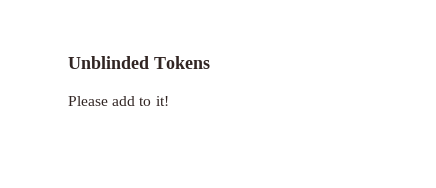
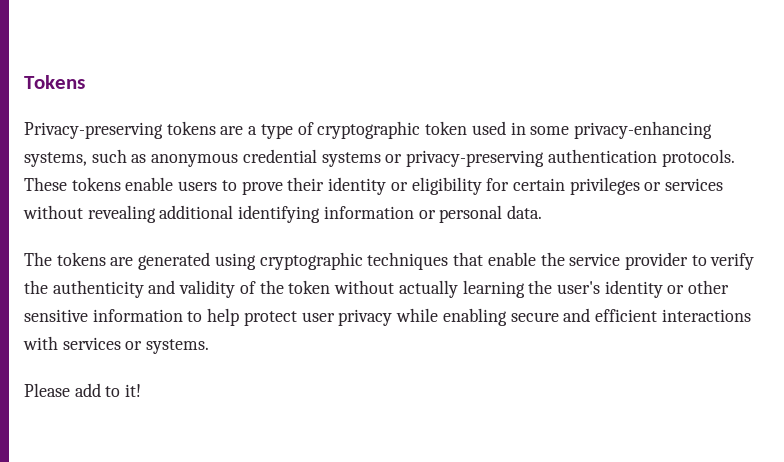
[68,56,149,69] Unblinded -> (24, 82) none
(210, 62) none -> [24,121,712,139] [24,149,735,167] [24,177,724,195] [23,205,543,223] [24,252,755,270] [24,280,730,298] [24,308,751,326] [23,336,210,354] // Privacy-preserving tokens are a type of cryptographic token used in some privacy-enhancing systems, such as anonymous credential systems or privacy-preserving authentication protocols. These tokens enable users to prove their identity or eligibility for certain privileges or services without revealing additional identifying information or personal data. // The tokens are generated using cryptographic techniques that enable the service provider to verify the authenticity and validity of the token without actually learning the user's identity or other sensitive information to help protect user privacy while enabling secure and efficient interactions with services or systems.

